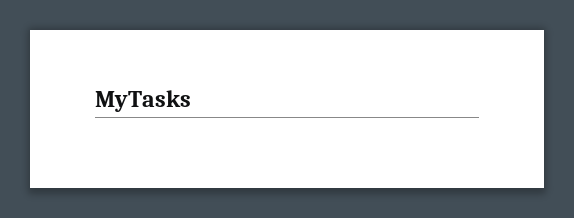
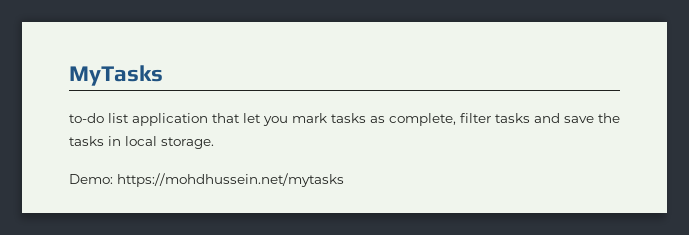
(191, 101) none -> [69,113,620,126] [69,136,214,149] [69,173,344,187] // to-do list application that let you mark tasks as complete, filter tasks and save the tasks in local storage. // Demo: https://mohdhussein.net/mytasks

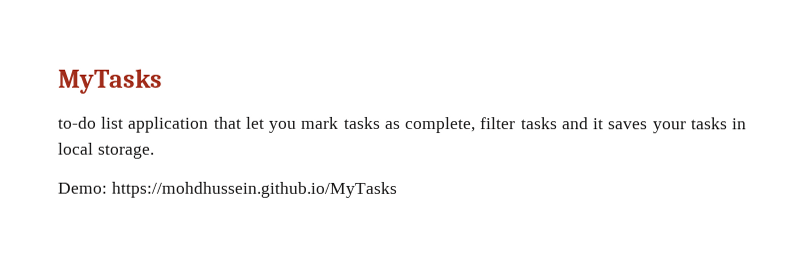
[564,113,620,123] save the -> [592,118,687,134] it saves your
[117,173,344,187] https://mohdhussein.net/mytasks -> [110,181,397,198] https://mohdhussein.github.io/MyTasks

